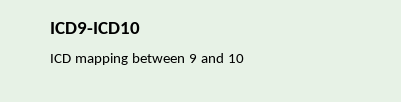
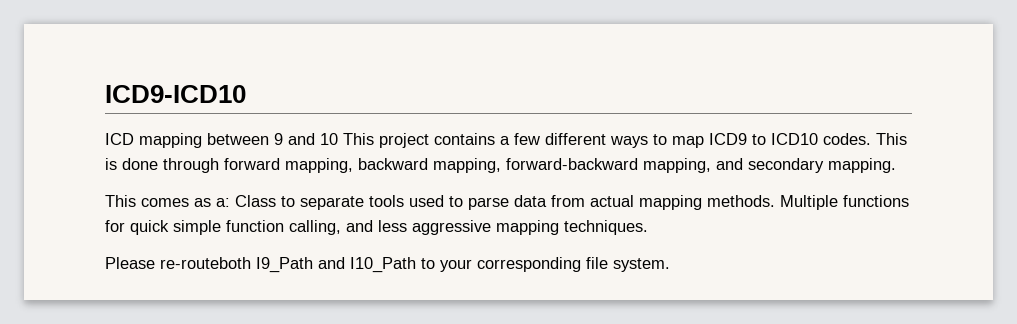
(244, 58) none -> [343,133,907,148] [105,158,896,173] [105,195,909,210] [105,220,648,235] [105,257,670,273] This project contains a few different ways to map ICD9 to ICD10 codes. This is done through forward mapping, backward mapping, forward-backward mapping, and secondary mapping. // This comes as a: Class to separate tools used to parse data from actual mapping methods. Multiple functions for quick simple function calling, and less aggressive mapping techniques. // Please re-routeboth I9_Path and I10_Path to your corresponding file system.

